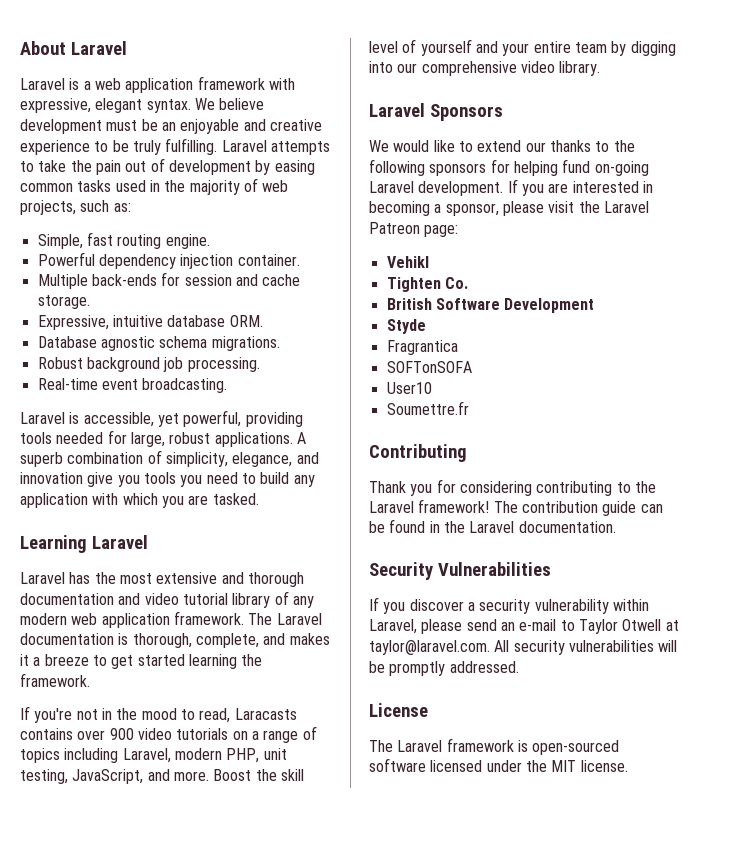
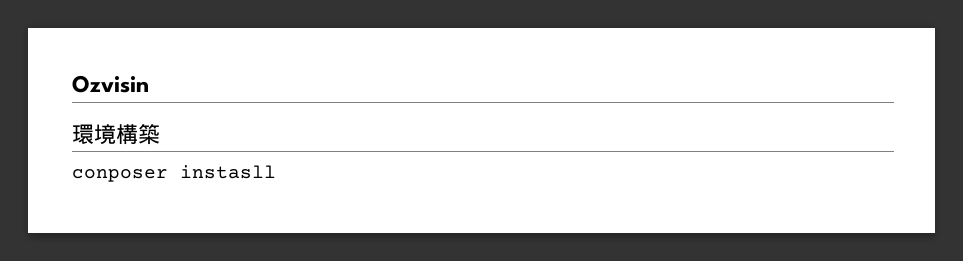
[20,41,127,55] [20,76,295,93] [20,98,265,113] [20,119,322,134] [20,138,330,155] [20,158,315,175] [20,178,289,195] [20,200,131,215] [37,232,210,249] [37,252,300,269] [37,272,301,289] [37,295,90,309] [37,315,263,330] [37,336,280,351] [37,357,260,372] [37,378,228,393] [20,410,303,427] [20,430,306,447] [20,450,319,467] [20,472,315,487] [20,493,259,508] [20,535,148,553] [20,572,304,587] [20,591,314,608] [20,611,322,628] [20,633,330,648] [20,654,263,669] [20,673,90,687] [20,706,297,723] [20,726,317,743] [20,748,287,763] [20,769,304,784] [369,39,676,56] [369,61,601,76] [369,103,503,121] [369,140,635,152] [369,159,649,176] [369,179,653,196] [369,201,649,216] [369,222,459,237] [386,256,429,268] [386,277,468,292] [386,298,595,313] [386,319,426,334] [386,340,458,355] [386,361,472,373] [386,382,432,394] [386,401,469,415] [369,444,467,462] [369,479,656,496] [369,499,663,516] [369,519,616,533] [369,562,551,580] [369,597,649,614] [369,619,679,634] [369,640,678,655] [369,661,519,676] [369,703,428,717] [369,738,620,755] [369,758,628,772] About Laravel // Laravel is a web application framework with expressive, elegant syntax. We believe development must be an enjoyable and creative experience to be truly fulfilling. Laravel attempts to take the pain out of development by easing common tasks used in the majority of web projects, such as: // Simple, fast routing engine. // Powerful dependency injection container. // Multiple back-ends for session and cache storage. // Expressive, intuitive database ORM. // Database agnostic schema migrations. // Robust background job processing. // Real-time event broadcasting. // Laravel is accessible, yet powerful, providing tools needed for large, robust applications. A superb combination of simplicity, elegance, and innovation give you tools you need to build any application with which you are tasked. // Learning Laravel // Laravel has the most extensive and thorough documentation and video tutorial library of any modern web application framework. The Laravel documentation is thorough, complete, and makes it a breeze to get started learning the framework. // If you're not in the mood to read, Laracasts contains over 900 video tutorials on a range of topics including Laravel, modern PHP, unit testing, JavaScript, and more. Boost the skill level of yourself and your entire team by digging into our comprehensive video library. // Laravel Sponsors // We would like to extend our thanks to the following sponsors for helping fund on-going Laravel development. If you are interested in becoming a sponsor, please visit the Laravel Patreon page: // Vehikl // Tighten Co. // British Software Development // Styde // Fragrantica // SOFTonSOFA // User10 // Soumettre.fr // Contributing // Thank you for considering contributing to the Laravel framework! The contribution guide can be found in the Laravel documentation. // Security Vulnerabilities // If you discover a security vulnerability within Laravel, please send an e-mail to Taylor Otwell at taylor@laravel.com. All security vulnerabilities will be promptly addressed. // License // The Laravel framework is open-sourced software licensed under the MIT license. -> [72,75,149,93] [72,124,160,145] [72,165,276,182] Ozvisin // 環境構築 // conposer instasll

